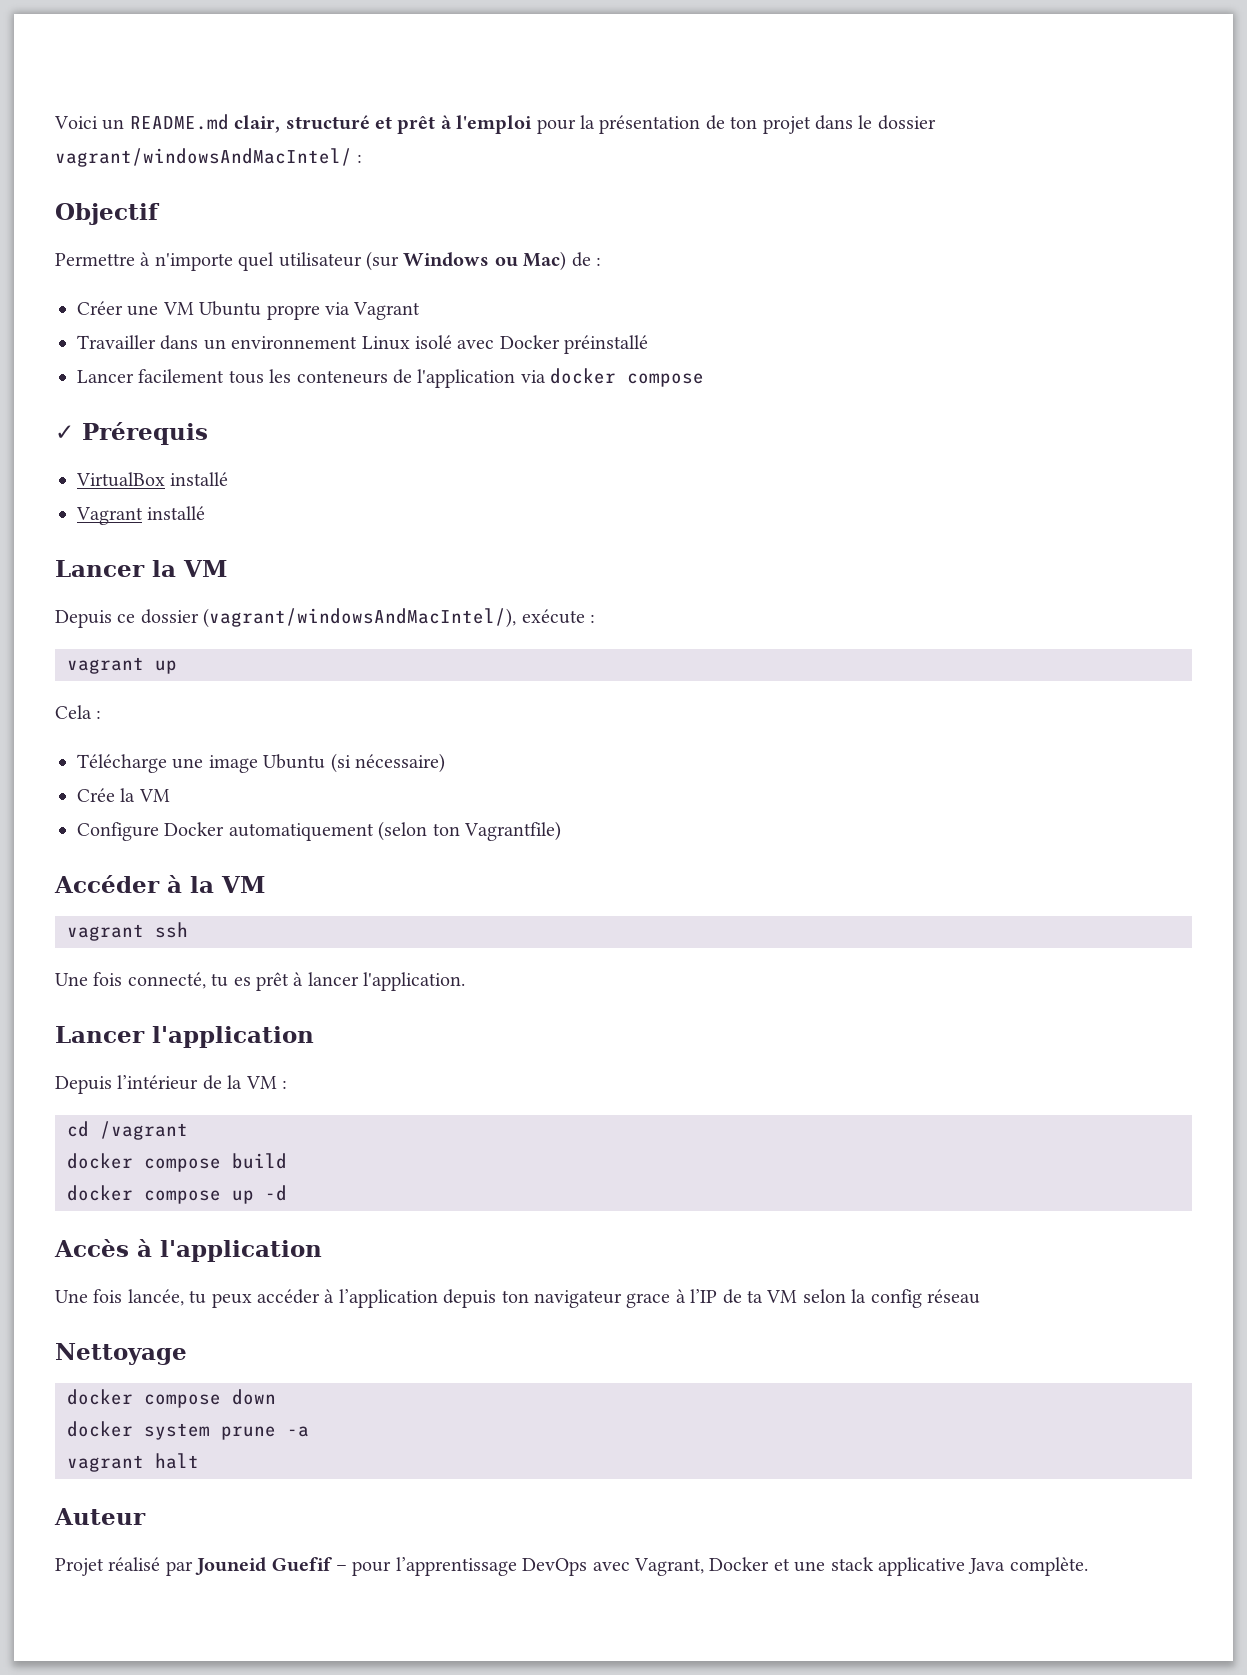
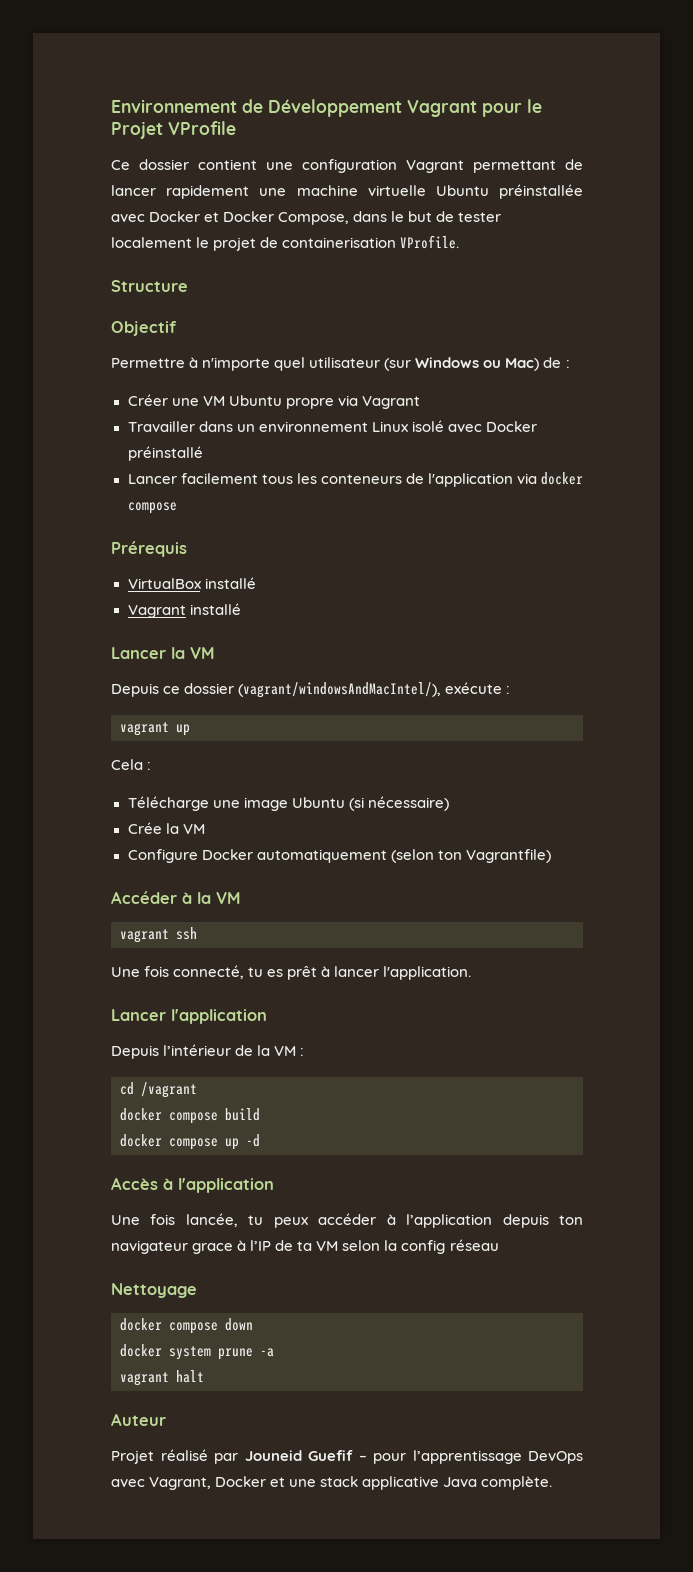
[54,114,936,134] [55,148,363,167] Voici un README.md clair, structuré et prêt à l'emploi pour la présentation de ton projet dans le dossier vagrant/windowsAndMacIntel/ : -> [111,99,542,117] [111,121,236,139] [111,159,583,173] [111,184,583,199] [111,211,502,225] [111,235,460,251] [111,280,188,292] Environnement de Développement Vagrant pour le Projet VProfile // Ce dossier contient une configuration Vagrant permettant de lancer rapidement une machine virtuelle Ubuntu préinstallée avec Docker et Docker Compose, dans le but de tester localement le projet de containerisation VProfile. // Structure
[55,425,74,440] ✓ -> (177, 508) none

